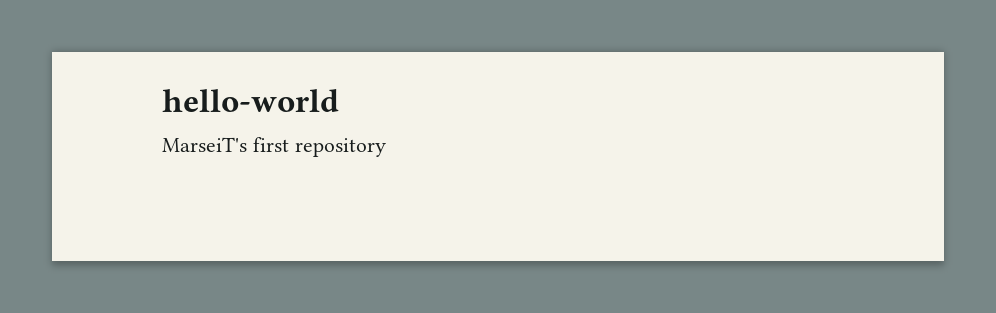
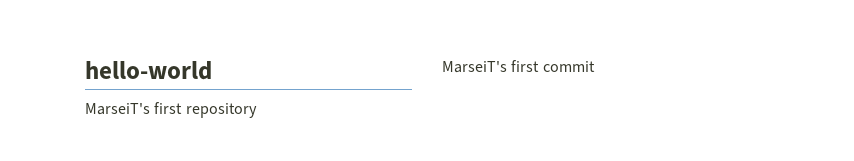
(386, 147) none -> [442,60,595,73] // MarseiT's first commit

